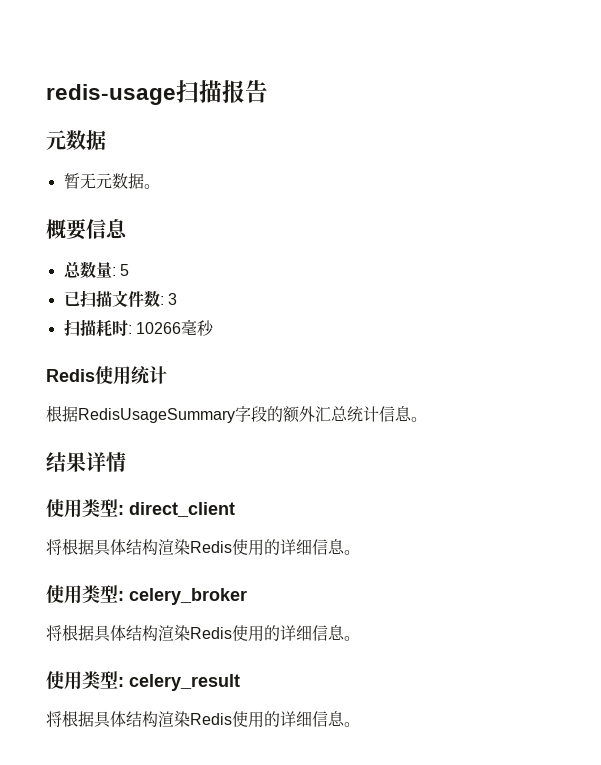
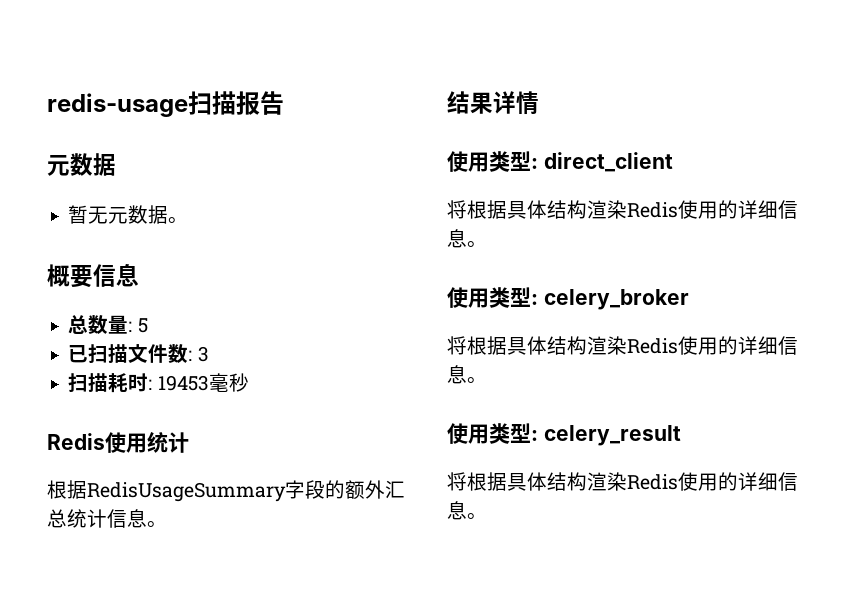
[135,322,181,334] 10266 -> [157,375,209,391] 19453

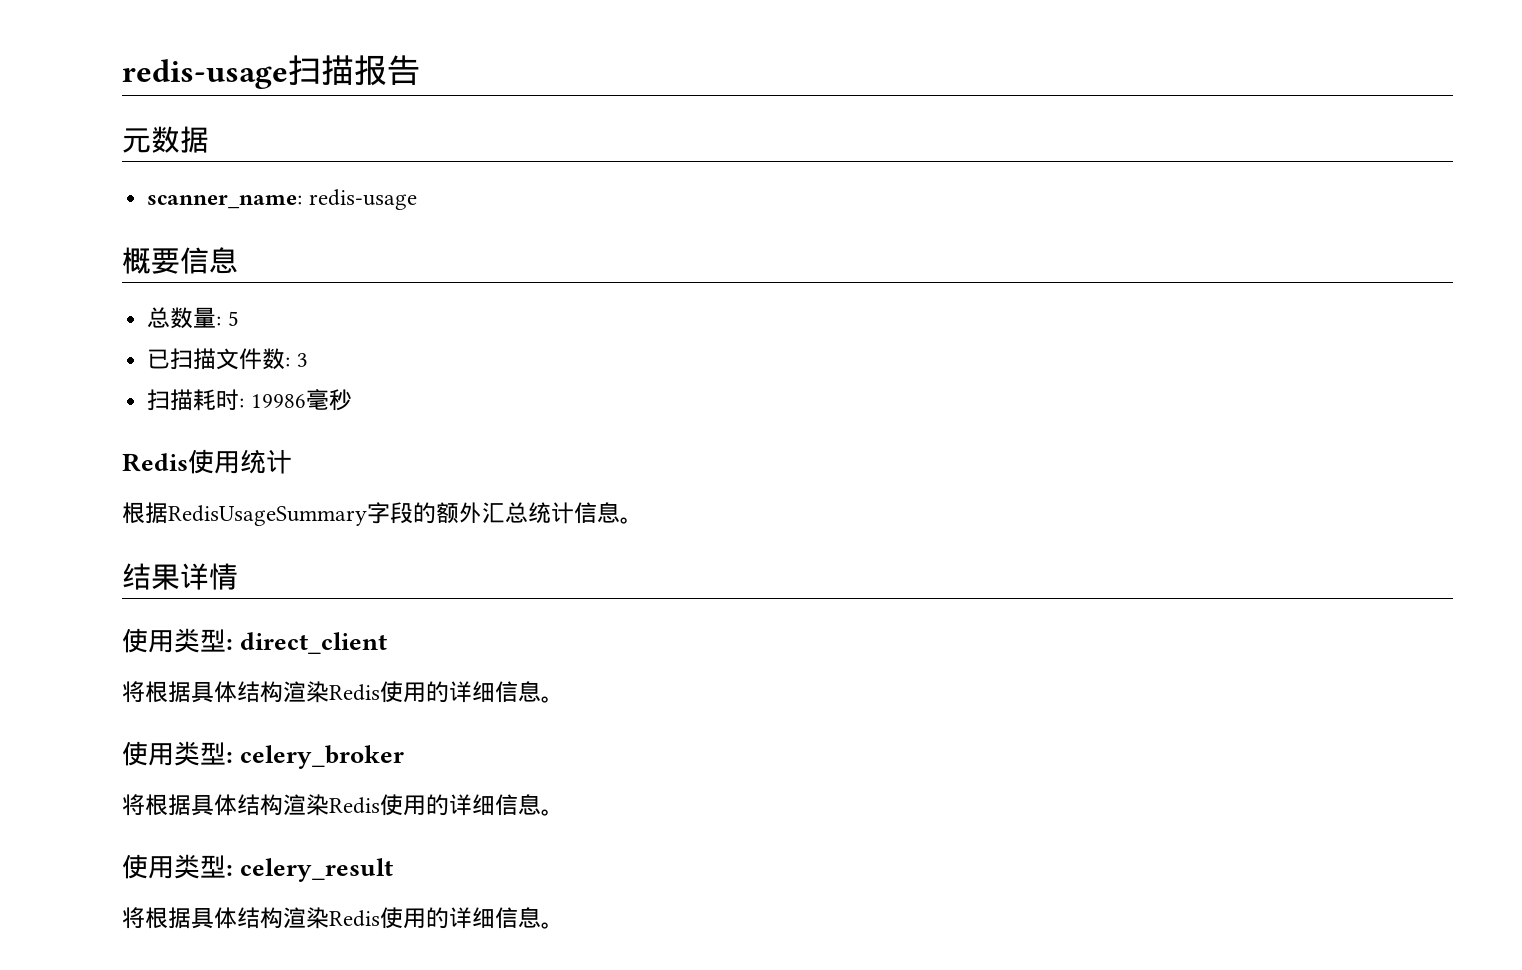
[68,205,189,224] 暂无元数据。 -> [147,189,417,210] scanner_name: redis-usage
[157,375,209,391] 19453 -> [250,394,306,408] 19986

